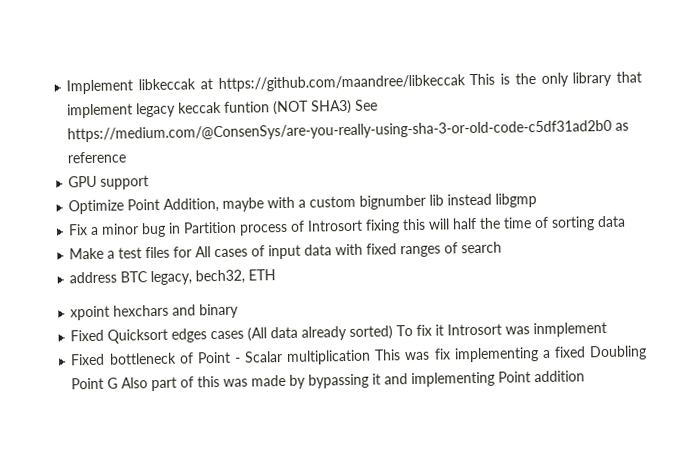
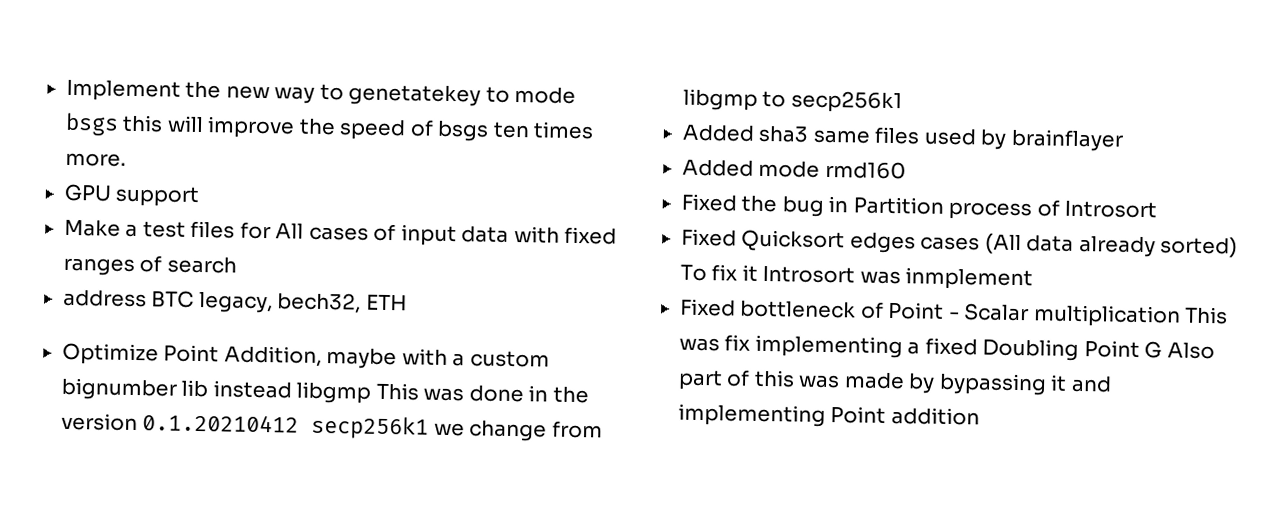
[138,71,643,92] [67,99,379,119] [67,119,630,143] [67,151,127,164] [68,175,150,190] [68,193,538,215] [68,215,627,238] libkeccak at https://github.com/maandree/libkeccak This is the only library that implement legacy keccak funtion (NOT SHA3) See https://medium.com/@ConsenSys/are-you-really-using-sha-3-or-old-code-c5df31ad2b0 as reference // GPU support // Optimize Point Addition, maybe with a custom bignumber lib instead libgmp // Fix a minor bug in Partition process of Introsort fixing this will half the time of sorting data -> [185,81,577,107] [64,112,595,142] [64,152,126,167] [63,183,201,208] the new way to genetatekey to mode bsgs this will improve the speed of bsgs ten times more. // GPU support
[70,303,240,321] xpoint hexchars and binary -> [61,342,550,370] [60,377,589,404] [60,412,603,442] [682,88,903,114] [681,124,1124,152] [681,159,906,180] [680,193,1158,221] Optimize Point Addition, maybe with a custom bignumber lib instead libgmp This was done in the version 0.1.20210412 secp256k1 we change from libgmp to secp256k1 // Added sha3 same files used by brainflayer // Added mode rmd160 // Fixed the bug in Partition process of Introsort

